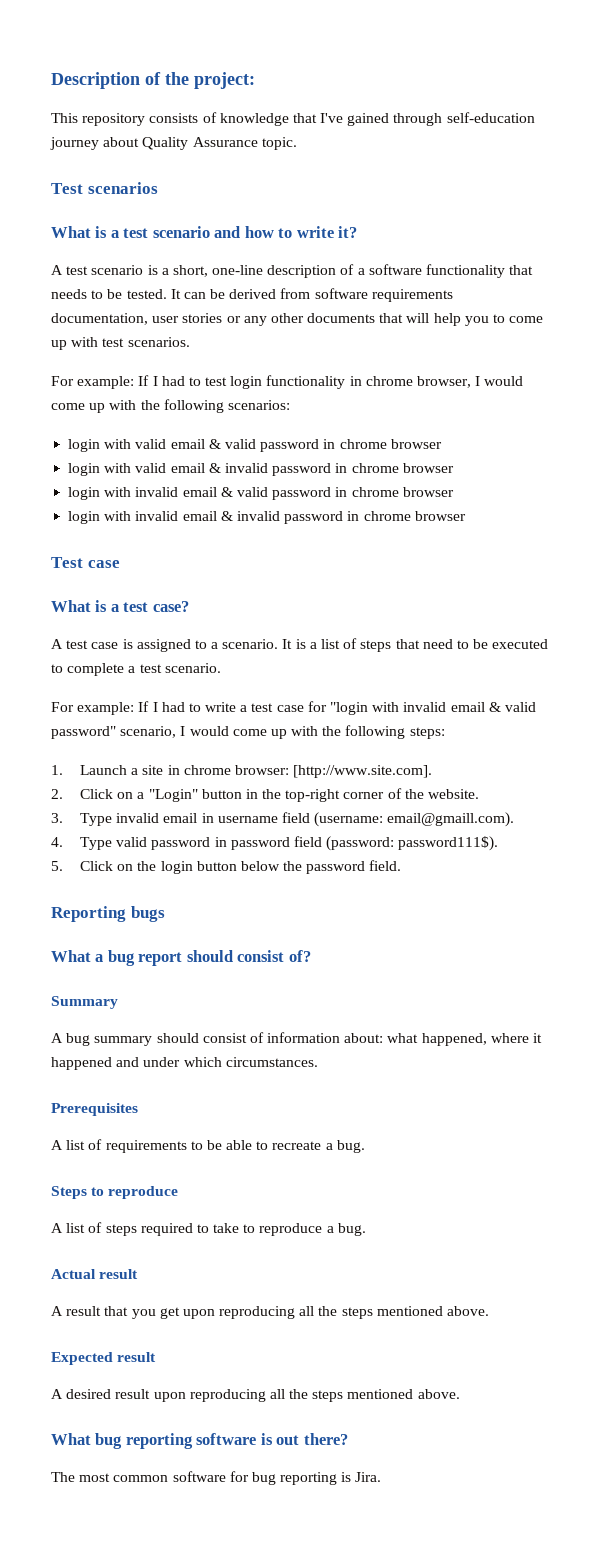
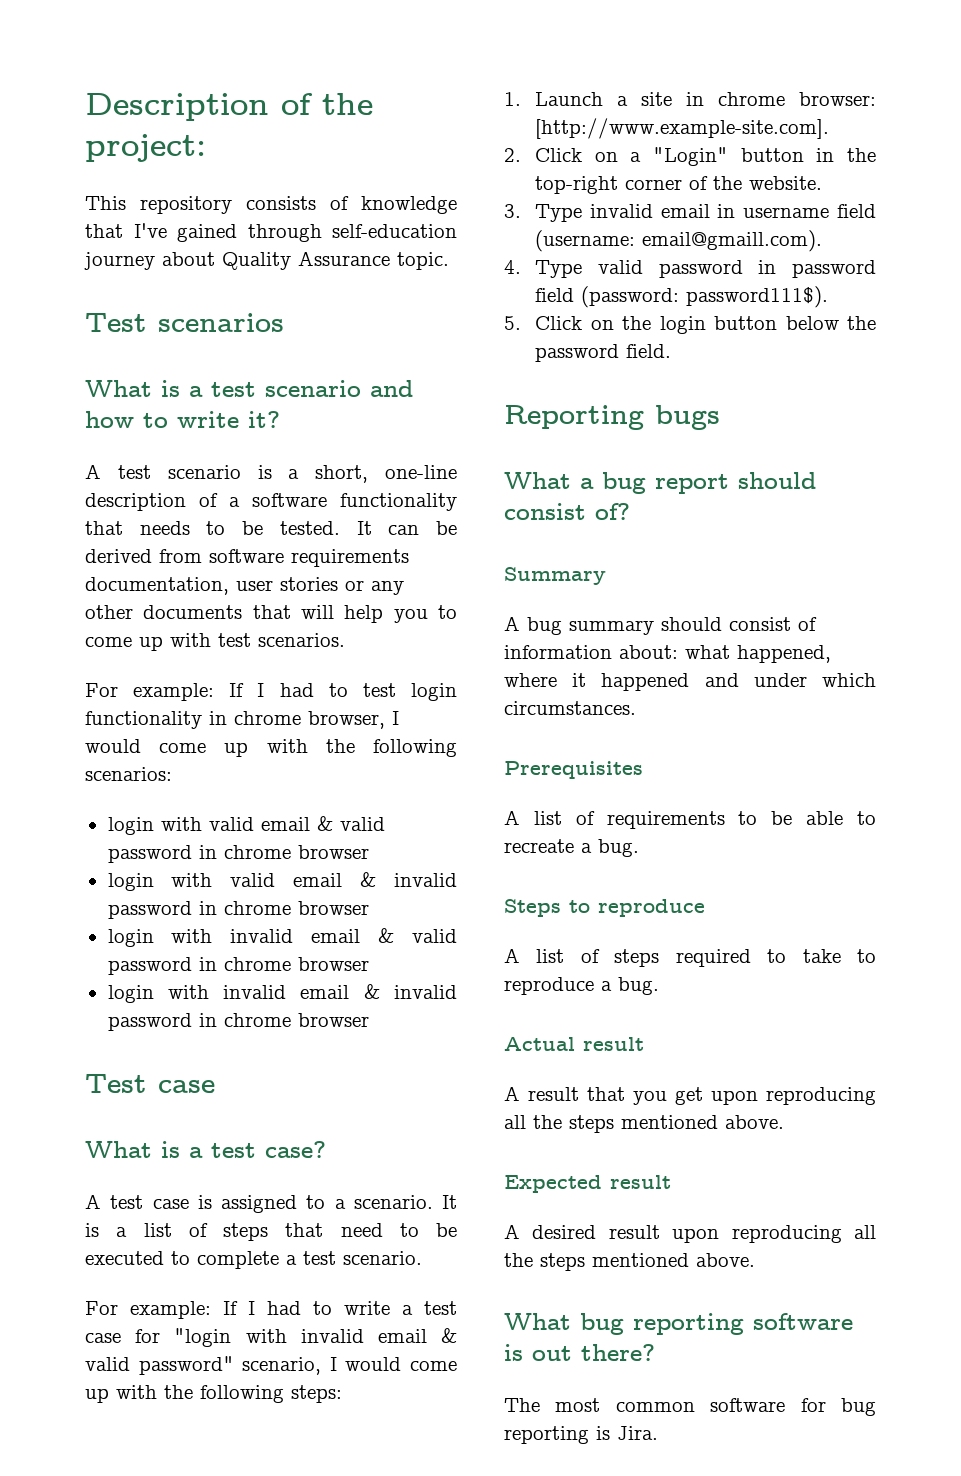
[293,765,433,778] [http://www.site.com]. -> [535,118,830,139] [http://www.example-site.com].

